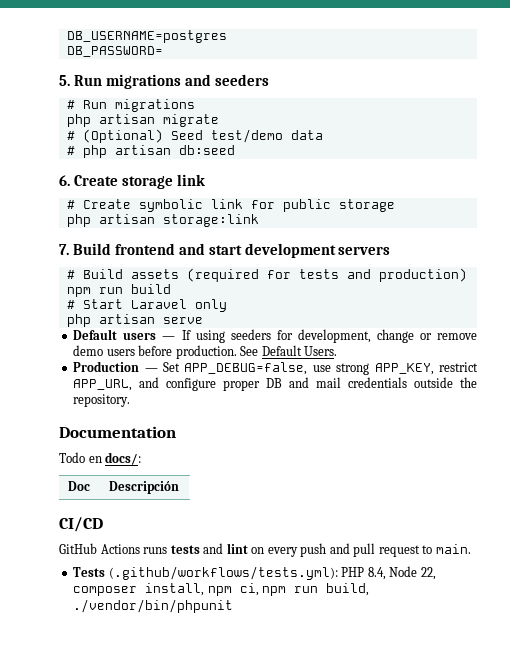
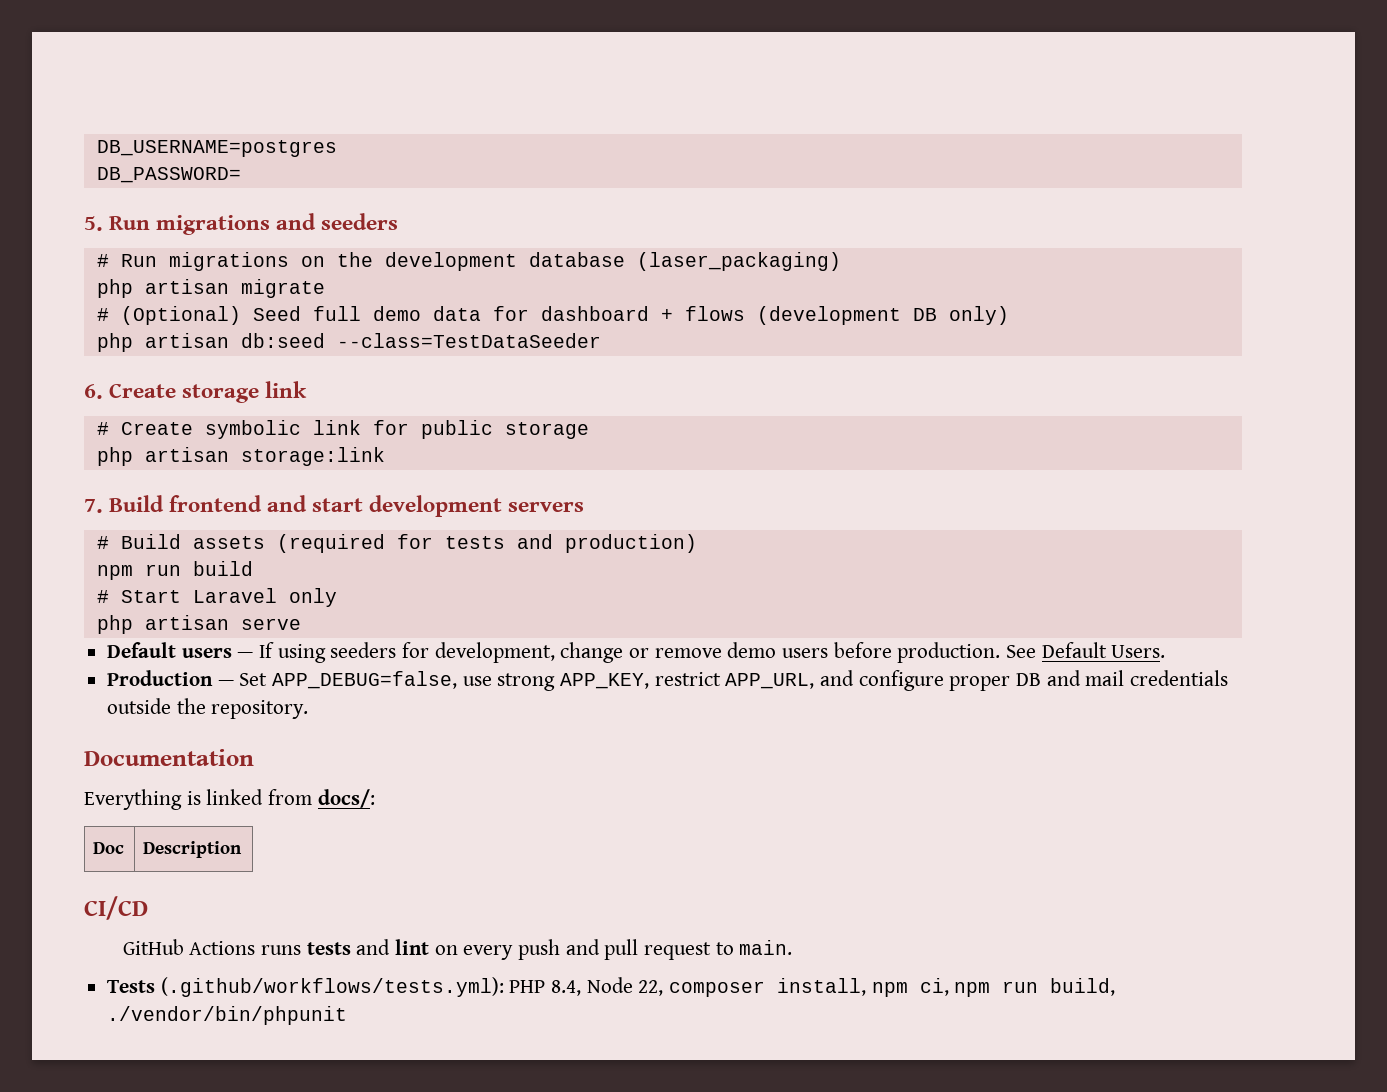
(195, 105) none -> [300,252,841,271] on the development database (laser_packaging)
[210,129,283,143] test/demo -> [312,306,421,321] full demo
[66,146,75,155] // # -> [492,306,1009,325] for dashboard + flows (development DB only) //
(235, 150) none -> [336,333,601,348] --class=TestDataSeeder
[59,452,102,463] Todo en -> [84,789,313,810] Everything is linked from
[109,481,180,494] Descripción -> [143,841,243,858] Description

